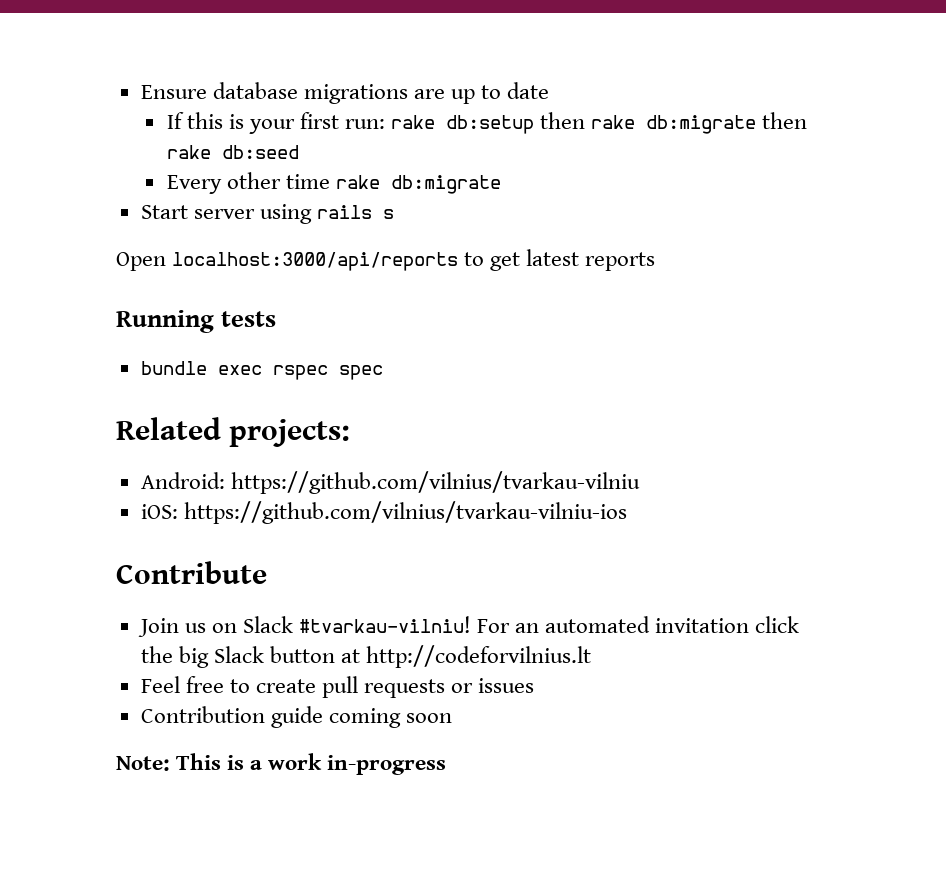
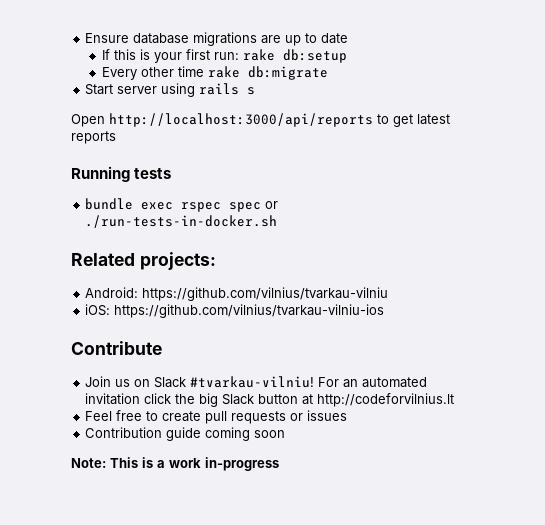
[540,112,808,134] [166,145,299,159] then rake db:migrate then rake db:seed -> (347, 56) none
[172,252,459,271] localhost:3000/api/reports -> [109,113,373,127] http://localhost:3000/api/reports
(383, 372) none -> [265,201,279,209] [85,215,278,228] or ./run-tests-in-docker.sh

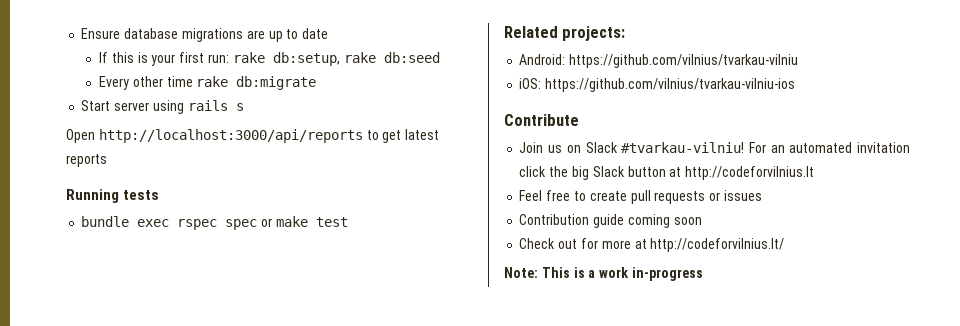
[282,49,347,63] db:setup -> [272,52,440,66] db:setup, rake db:seed
[85,215,278,228] ./run-tests-in-docker.sh -> [275,216,348,227] make test
(286, 434) none -> [519,238,785,252] // Check out for more at http://codeforvilnius.lt/

